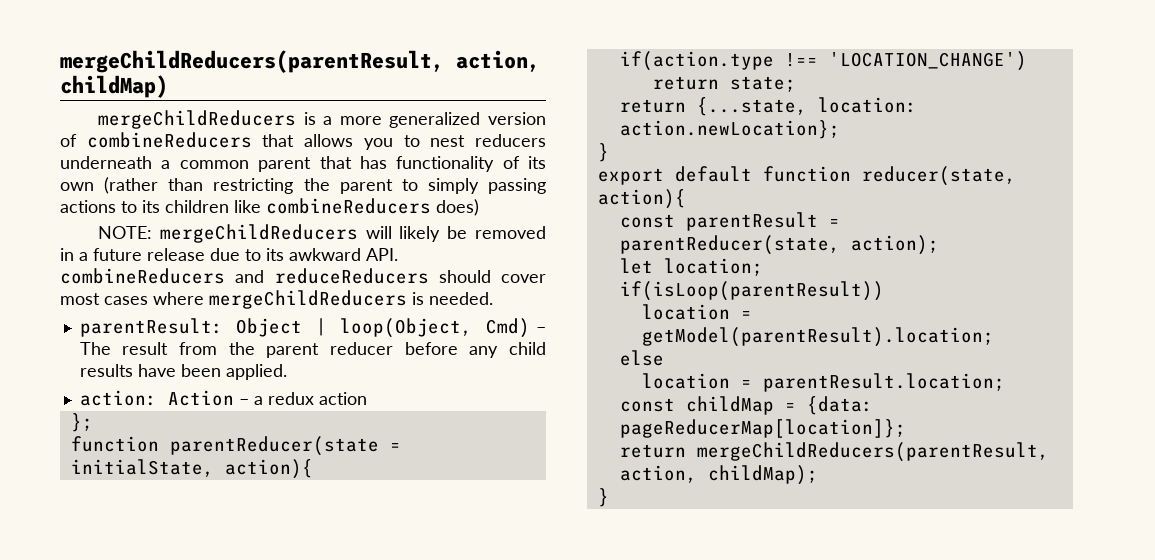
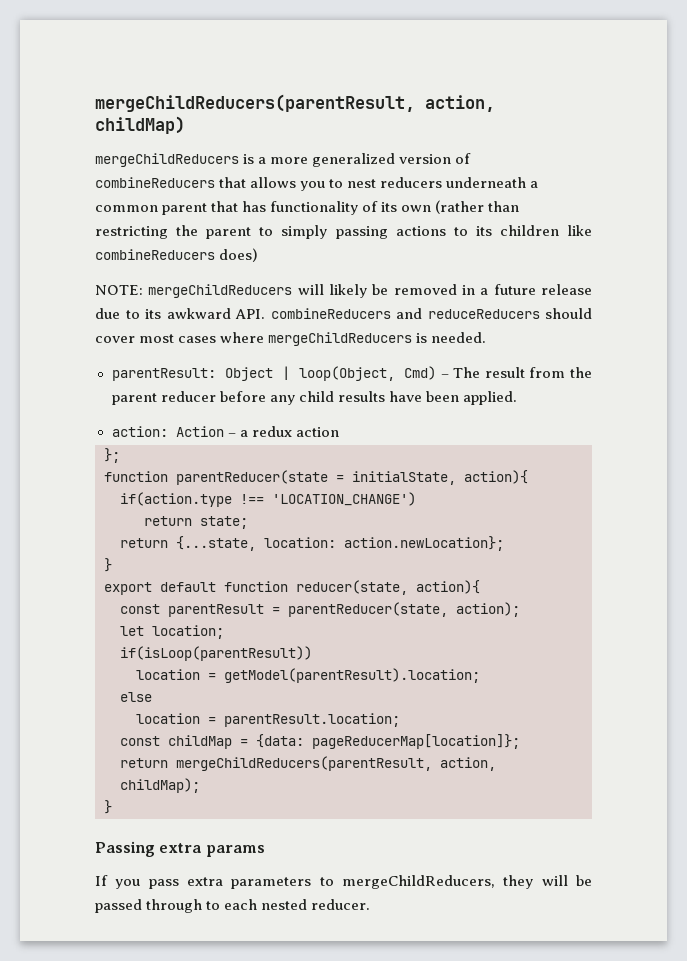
(609, 497) none -> [95,841,265,857] [95,875,592,889] [95,899,371,913] // Passing extra params // If you pass extra parameters to mergeChildReducers, they will be passed through to each nested reducer.

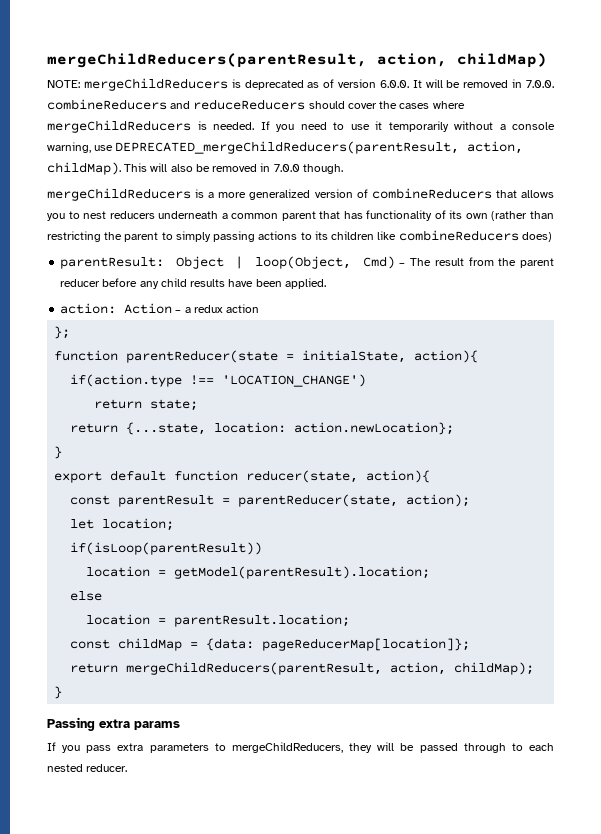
(185, 125) none -> [47,78,555,91] [47,99,465,110] [47,120,555,133] [47,141,524,154] [47,162,343,175] // NOTE: mergeChildReducers is deprecated as of version 6.0.0. It will be removed in 7.0.0. combineReducers and reduceReducers should cover the cases where mergeChildReducers is needed. If you need to use it temporarily without a console warning, use DEPRECATED_mergeChildReducers(parentResult, action, childMap). This will also be removed in 7.0.0 though.
[95,284,592,298] [95,308,592,319] [95,332,487,346] // NOTE: mergeChildReducers will likely be removed in a future release due to its awkward API. combineReducers and reduceReducers should cover most cases where mergeChildReducers is needed. -> (552, 237) none

